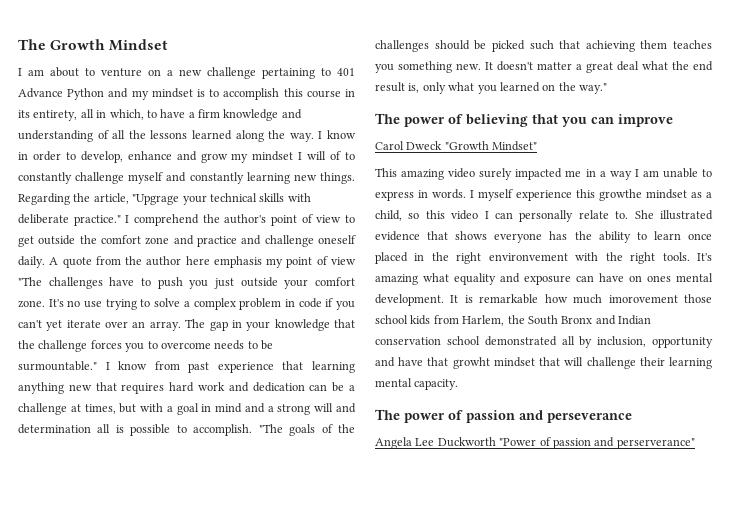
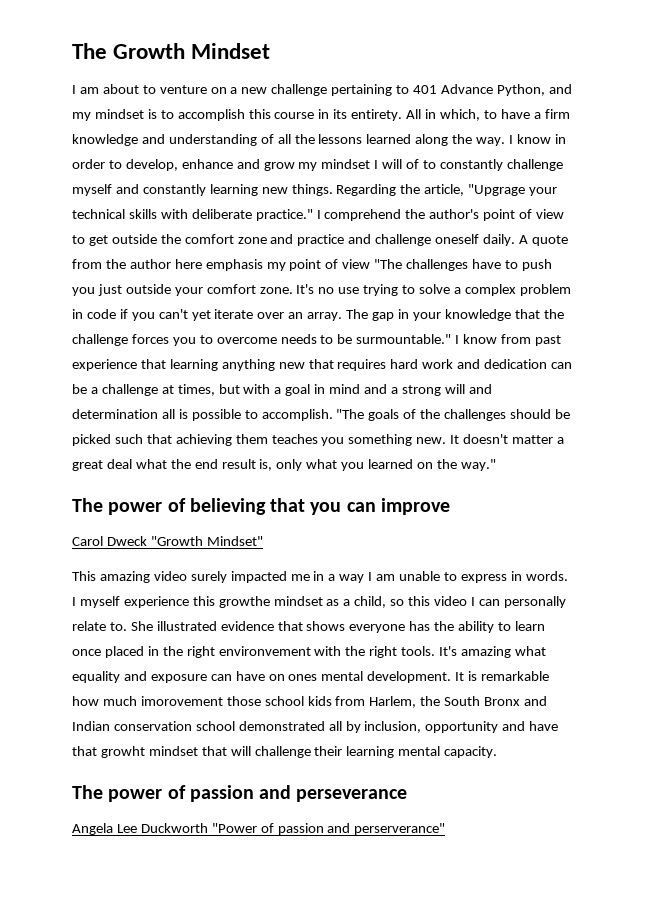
[67,88,105,100] Python -> [496,84,545,96] Python,
[33,109,94,121] entirety, all -> [351,109,422,121] entirety. All

